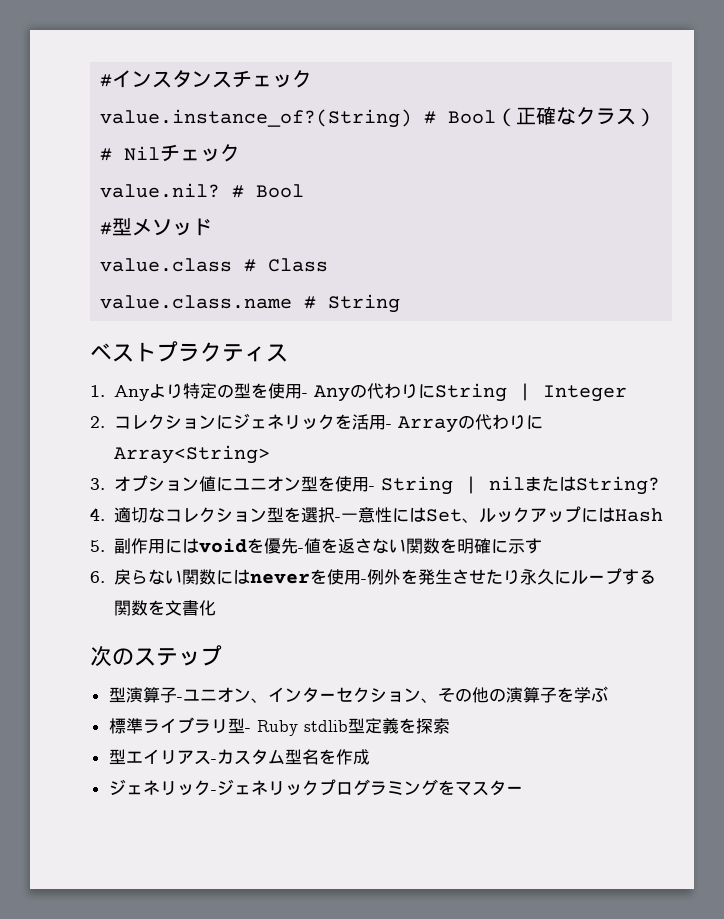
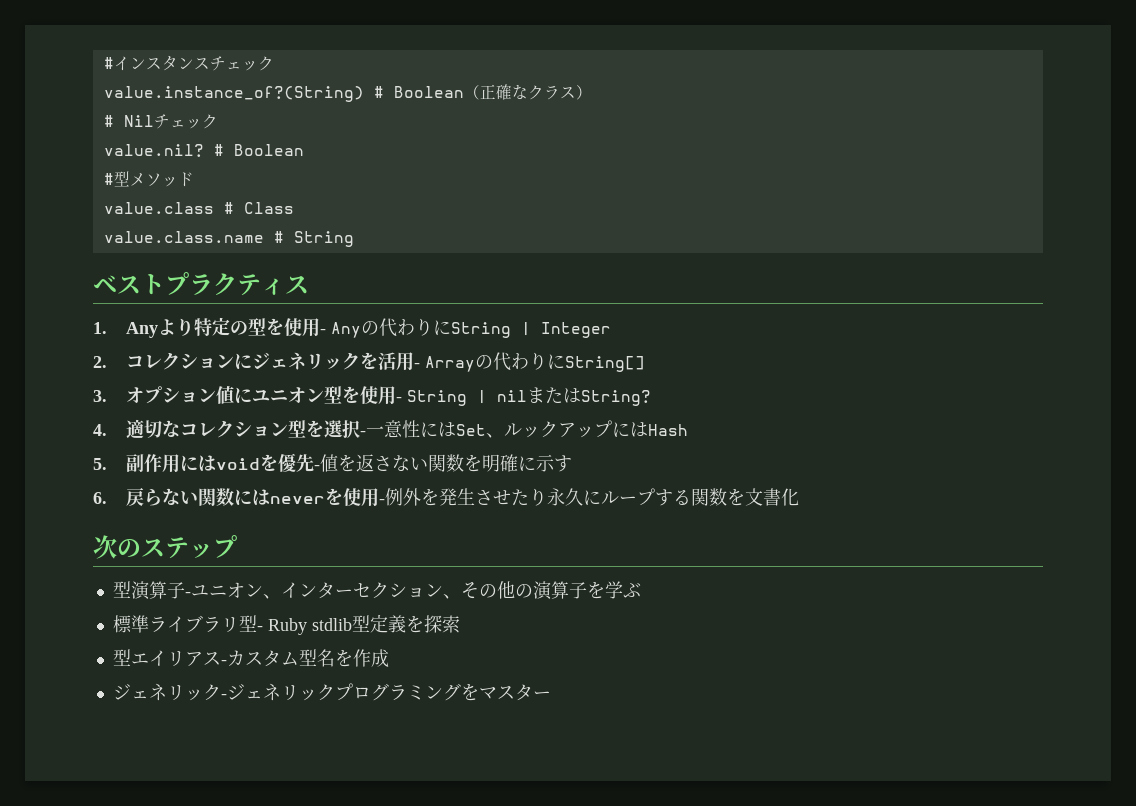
[448,110,497,124] Bool -> [393,86,464,98] Boolean
[256,184,305,198] Bool -> [233,144,304,156] Boolean
[113,445,270,464] Array<String> -> [565,356,646,372] String[]

